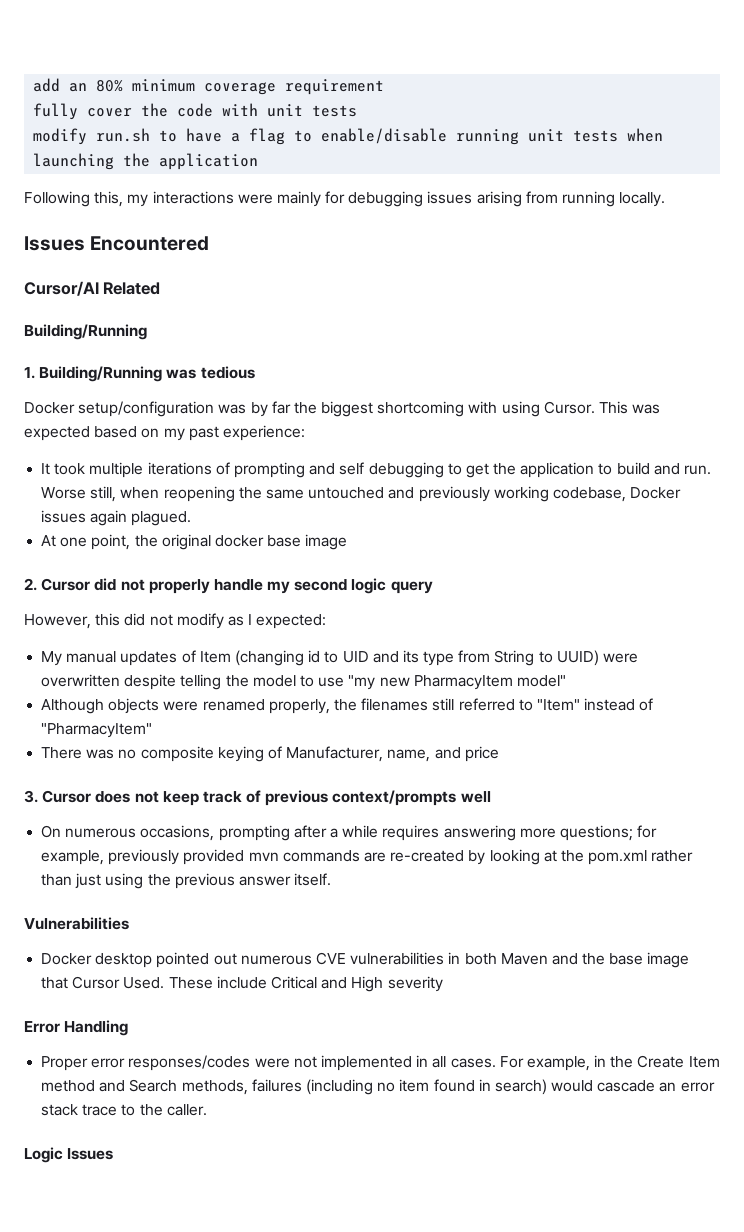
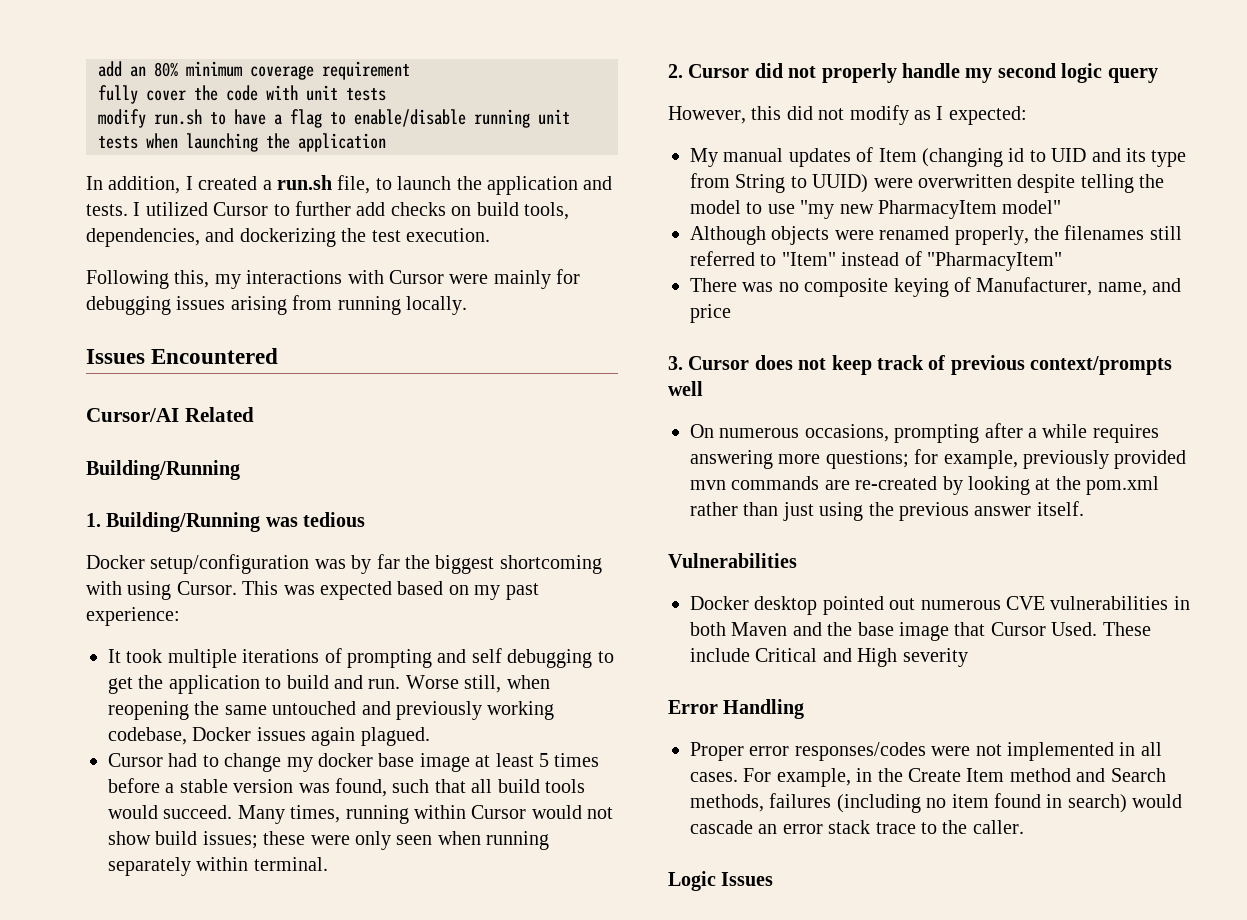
(259, 161) none -> [86,175,613,195] [86,201,569,220] [86,228,490,247] // In addition, I created a run.sh file, to launch the application and tests. I utilized Cursor to further add checks on build tools, dependencies, and dockerizing the test execution.
(234, 197) none -> [347,270,444,284] with Cursor
[41,534,348,550] At one point, the original docker base image -> [108,753,600,772] [108,778,585,797] [108,805,614,824] [108,831,550,850] [108,857,328,876] Cursor had to change my docker base image at least 5 times before a stable version was found, such that all build tools would succeed. Many times, running within Cursor would not show build issues; these were only seen when running separately within terminal.

